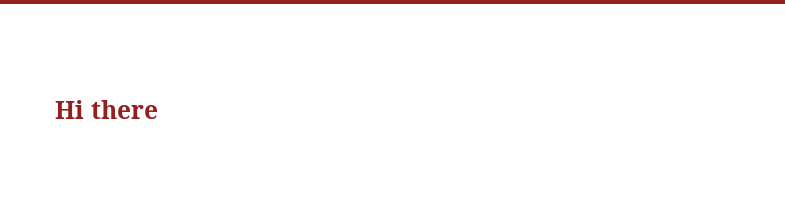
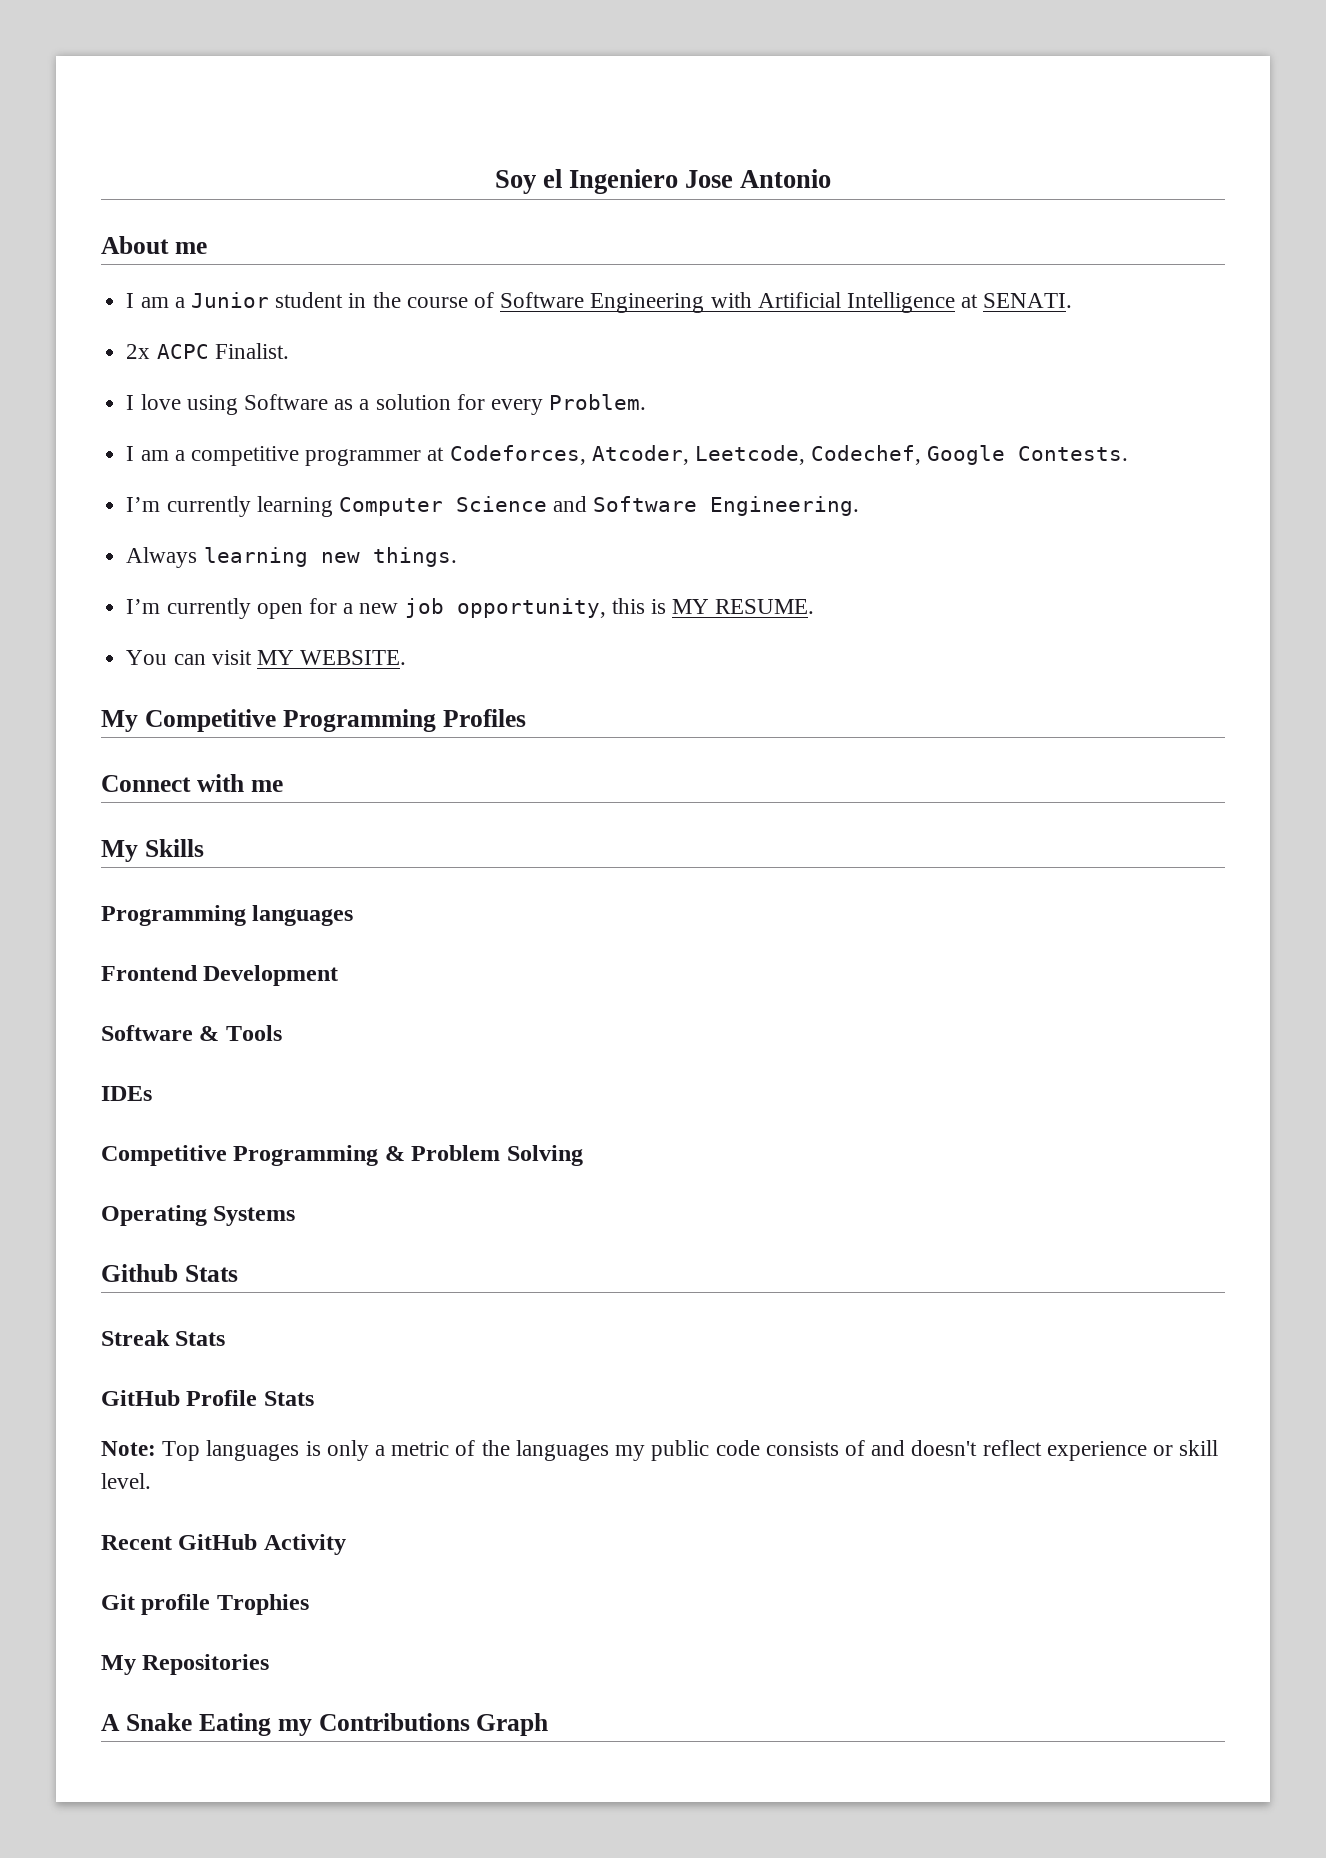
[55,100,158,119] Hi there -> [494,169,832,194] [101,236,207,254] [126,292,1073,313] [126,343,289,359] [126,394,647,415] [126,445,1129,466] [126,496,860,517] [126,547,457,568] [126,598,815,619] [126,650,407,665] [101,709,526,732] [101,774,283,792] [101,839,204,862] [101,905,354,926] [101,965,339,986] [101,1025,282,1041] [101,1086,152,1101] [101,1145,583,1166] [101,1205,296,1226] [101,1264,238,1282] [101,1330,226,1346] [101,1390,314,1406] [101,1440,1219,1461] [101,1473,151,1489] [101,1534,346,1555] [101,1594,309,1615] [101,1654,270,1675] [101,1713,549,1736] Soy el Ingeniero Jose Antonio // About me // I am a Junior student in the course of Software Engineering with Artificial Intelligence at SENATI. // 2x ACPC Finalist. // I love using Software as a solution for every Problem. // I am a competitive programmer at Codeforces, Atcoder, Leetcode, Codechef, Google Contests. // I’m currently learning Computer Science and Software Engineering. // Always learning new things. // I’m currently open for a new job opportunity, this is MY RESUME. // You can visit MY WEBSITE. // My Competitive Programming Profiles // Connect with me // My Skills // Programming languages // Frontend Development // Software & Tools // IDEs // Competitive Programming & Problem Solving // Operating Systems // Github Stats // Streak Stats // GitHub Profile Stats // Note: Top languages is only a metric of the languages my public code consists of and doesn't reflect experience or skill level. // Recent GitHub Activity // Git profile Trophies // My Repositories // A Snake Eating my Contributions Graph

